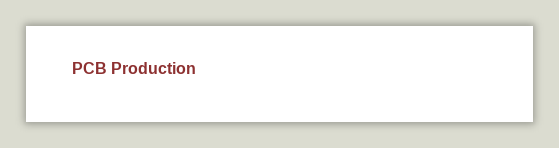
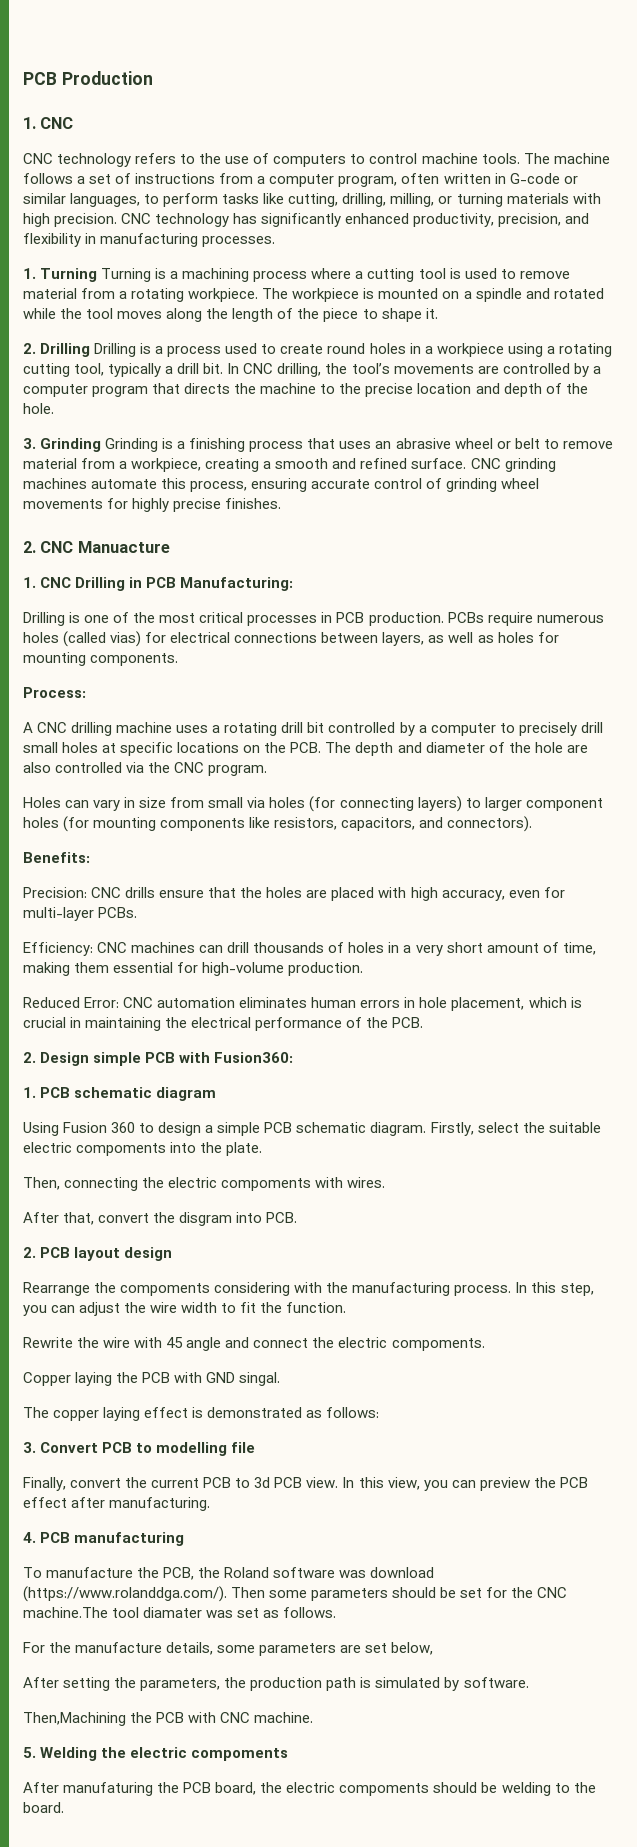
(197, 68) none -> [23,117,74,129] [23,153,610,167] [23,173,578,187] [23,193,601,207] [23,213,590,227] [23,233,276,247] [23,268,570,282] [23,288,604,302] [23,308,438,322] [23,343,612,357] [23,363,601,377] [23,383,588,397] [23,403,54,414] [23,438,613,452] [23,458,556,472] [23,478,540,492] [23,498,282,512] [23,541,170,553] [23,577,294,591] [23,612,604,626] [23,631,559,647] [23,652,179,666] [23,687,86,698] [23,722,603,736] [23,742,588,756] [23,762,268,776] [23,796,603,812] [23,816,533,832] [23,852,90,863] [23,887,565,901] [23,907,138,921] [23,942,596,956] [23,962,364,976] [23,997,582,1011] [23,1017,424,1031] [23,1052,294,1066] [23,1087,217,1101] [23,1122,601,1136] [23,1142,263,1156] [23,1177,386,1191] [23,1212,298,1226] [23,1247,173,1261] [23,1282,594,1296] [23,1302,347,1316] [23,1337,485,1351] [23,1372,281,1386] [23,1407,380,1421] [23,1442,256,1456] [23,1477,588,1491] [23,1497,211,1511] [23,1532,185,1546] [23,1567,435,1580] [23,1586,568,1602] [23,1607,337,1618] [23,1642,434,1656] [23,1677,529,1691] [23,1712,314,1726] [23,1747,289,1761] [23,1782,596,1796] [23,1802,64,1813] // 1. CNC // CNC technology refers to the use of computers to control machine tools. The machine follows a set of instructions from a computer program, often written in G-code or similar languages, to perform tasks like cutting, drilling, milling, or turning materials with high precision. CNC technology has significantly enhanced productivity, precision, and flexibility in manufacturing processes. // 1. Turning Turning is a machining process where a cutting tool is used to remove material from a rotating workpiece. The workpiece is mounted on a spindle and rotated while the tool moves along the length of the piece to shape it. // 2. Drilling Drilling is a process used to create round holes in a workpiece using a rotating cutting tool, typically a drill bit. In CNC drilling, the tool’s movements are controlled by a computer program that directs the machine to the precise location and depth of the hole. // 3. Grinding Grinding is a finishing process that uses an abrasive wheel or belt to remove material from a workpiece, creating a smooth and refined surface. CNC grinding machines automate this process, ensuring accurate control of grinding wheel movements for highly precise finishes. // 2. CNC Manuacture // 1. CNC Drilling in PCB Manufacturing: // Drilling is one of the most critical processes in PCB production. PCBs require numerous holes (called vias) for electrical connections between layers, as well as holes for mounting components. // Process: // A CNC drilling machine uses a rotating drill bit controlled by a computer to precisely drill small holes at specific locations on the PCB. The depth and diameter of the hole are also controlled via the CNC program. // Holes can vary in size from small via holes (for connecting layers) to larger component holes (for mounting components like resistors, capacitors, and connectors). // Benefits: // Precision: CNC drills ensure that the holes are placed with high accuracy, even for multi-layer PCBs. // Efficiency: CNC machines can drill thousands of holes in a very short amount of time, making them essential for high-volume production. // Reduced Error: CNC automation eliminates human errors in hole placement, which is crucial in maintaining the electrical performance of the PCB. // 2. Design simple PCB with Fusion360: // 1. PCB schematic diagram // Using Fusion 360 to design a simple PCB schematic diagram. Firstly, select the suitable electric compoments into the plate. // Then, connecting the electric compoments with wires. // After that, convert the disgram into PCB. // 2. PCB layout design // Rearrange the compoments considering with the manufacturing process. In this step, you can adjust the wire width to fit the function. // Rewrite the wire with 45 angle and connect the electric compoments. // Copper laying the PCB with GND singal. // The copper laying effect is demonstrated as follows: // 3. Convert PCB to modelling file // Finally, convert the current PCB to 3d PCB view. In this view, you can preview the PCB effect after manufacturing. // 4. PCB manufacturing // To manufacture the PCB, the Roland software was download (https://www.rolanddga.com/). Then some parameters should be set for the CNC machine.The tool diamater was set as follows. // For the manufacture details, some parameters are set below, // After setting the parameters, the production path is simulated by software. // Then,Machining the PCB with CNC machine. // 5. Welding the electric compoments // After manufaturing the PCB board, the electric compoments should be welding to the board.

